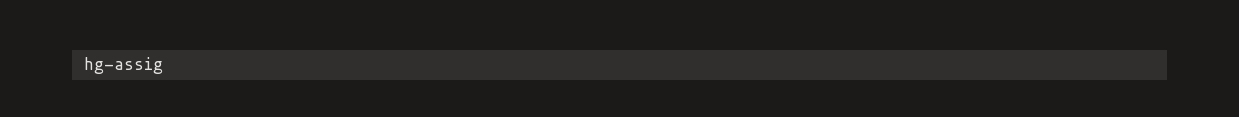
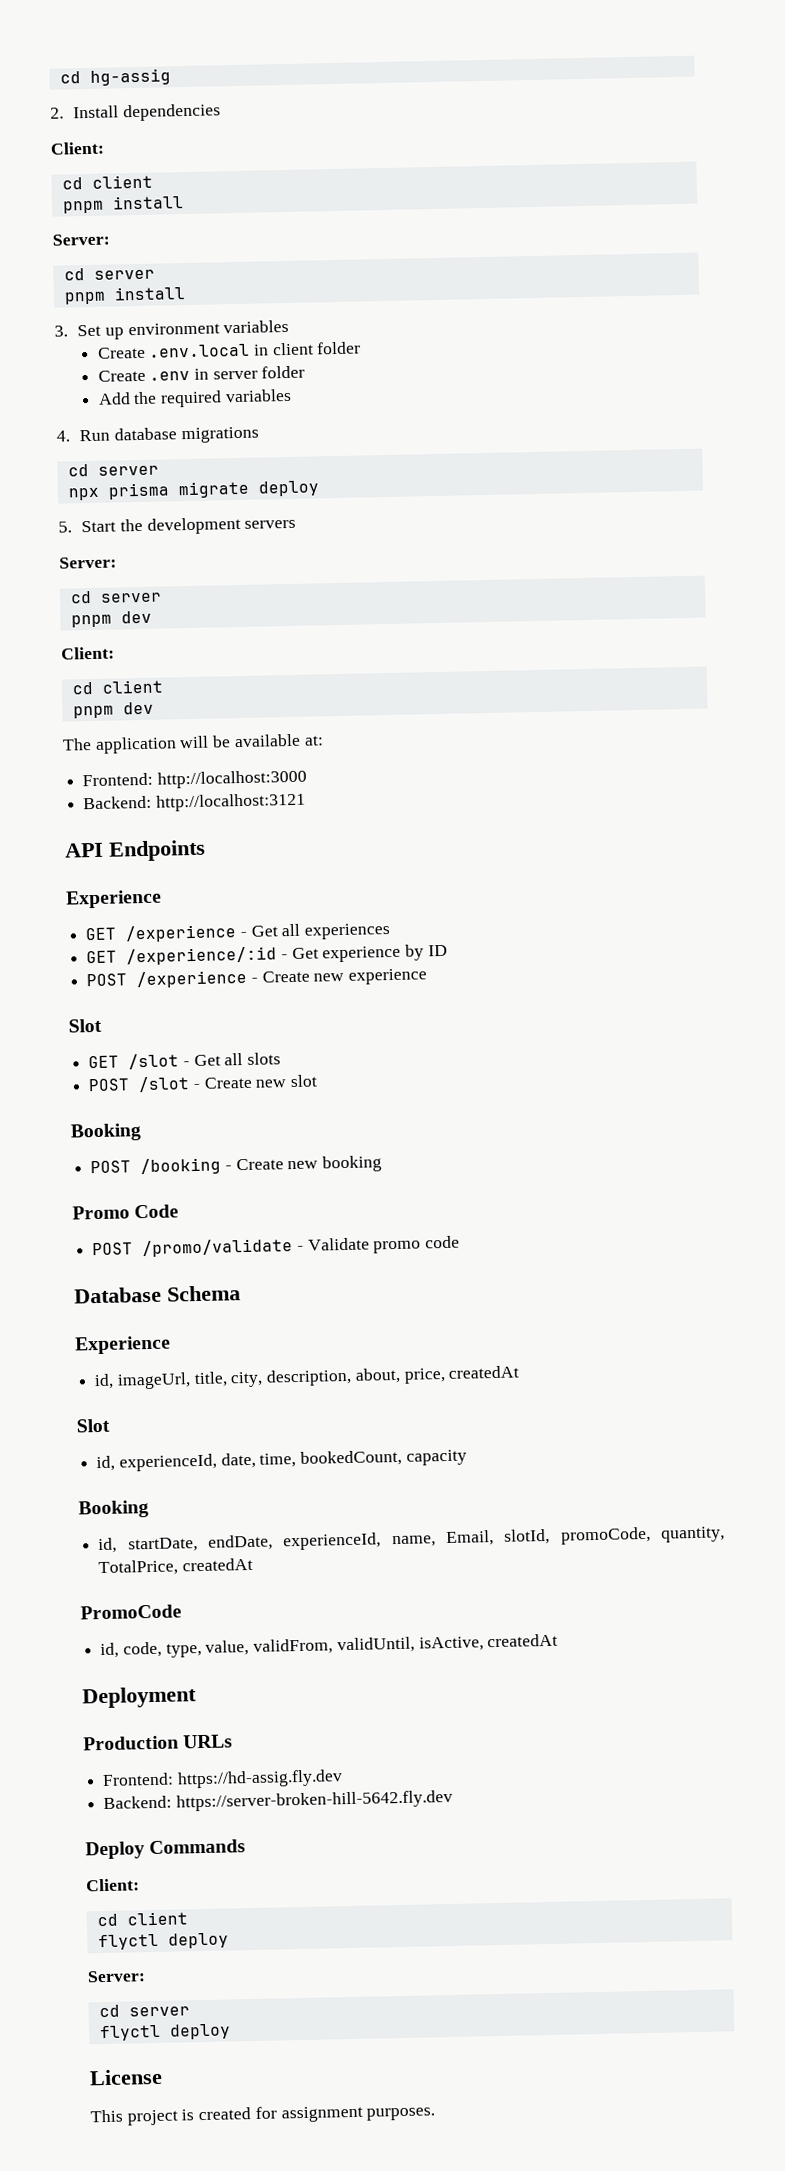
(83, 65) none -> [59,71,81,84] cd
(163, 65) none -> [50,103,221,122] [50,141,105,155] [61,174,153,190] [62,195,184,214] [52,233,110,246] [63,268,155,281] [63,286,186,305] [54,319,290,340] [97,341,362,359] [97,365,306,382] [97,388,292,408] [56,426,259,444] [67,464,159,477] [67,480,320,501] [58,516,297,535] [59,556,117,569] [69,591,162,604] [70,610,152,628] [61,646,115,660] [71,679,163,695] [72,701,154,719] [62,733,324,754] [82,769,307,789] [83,792,306,812] [65,839,206,862] [66,889,162,909] [85,923,392,943] [86,944,448,966] [86,968,428,989] [68,1018,102,1033] [88,1052,282,1070] [88,1074,319,1093] [70,1123,142,1142] [90,1155,383,1176] [72,1204,180,1220] [92,1235,461,1258] [74,1285,241,1304] [75,1335,171,1355] [94,1365,520,1390] [76,1418,110,1433] [96,1449,467,1472] [78,1500,149,1519] [98,1526,725,1554] [98,1557,253,1577] [80,1604,182,1620] [100,1633,559,1659] [82,1686,197,1709] [83,1734,234,1751] [102,1769,343,1789] [103,1789,453,1812] [85,1839,247,1860] [86,1878,140,1892] [96,1911,188,1927] [97,1932,229,1951] [87,1970,146,1983] [98,2004,190,2018] [98,2023,231,2042] [89,2068,163,2086] [90,2105,436,2126] // 2. Install dependencies // Client: // cd client // pnpm install // Server: // cd server // pnpm install // 3. Set up environment variables // Create .env.local in client folder // Create .env in server folder // Add the required variables // 4. Run database migrations // cd server // npx prisma migrate deploy // 5. Start the development servers // Server: // cd server // pnpm dev // Client: // cd client // pnpm dev // The application will be available at: // Frontend: http://localhost:3000 // Backend: http://localhost:3121 // API Endpoints // Experience // GET /experience - Get all experiences // GET /experience/:id - Get experience by ID // POST /experience - Create new experience // Slot // GET /slot - Get all slots // POST /slot - Create new slot // Booking // POST /booking - Create new booking // Promo Code // POST /promo/validate - Validate promo code // Database Schema // Experience // id, imageUrl, title, city, description, about, price, createdAt // Slot // id, experienceId, date, time, bookedCount, capacity // Booking // id, startDate, endDate, experienceId, name, Email, slotId, promoCode, quantity, TotalPrice, createdAt // PromoCode // id, code, type, value, validFrom, validUntil, isActive, createdAt // Deployment // Production URLs // Frontend: https://hd-assig.fly.dev // Backend: https://server-broken-hill-5642.fly.dev // Deploy Commands // Client: // cd client // flyctl deploy // Server: // cd server // flyctl deploy // License // This project is created for assignment purposes.

